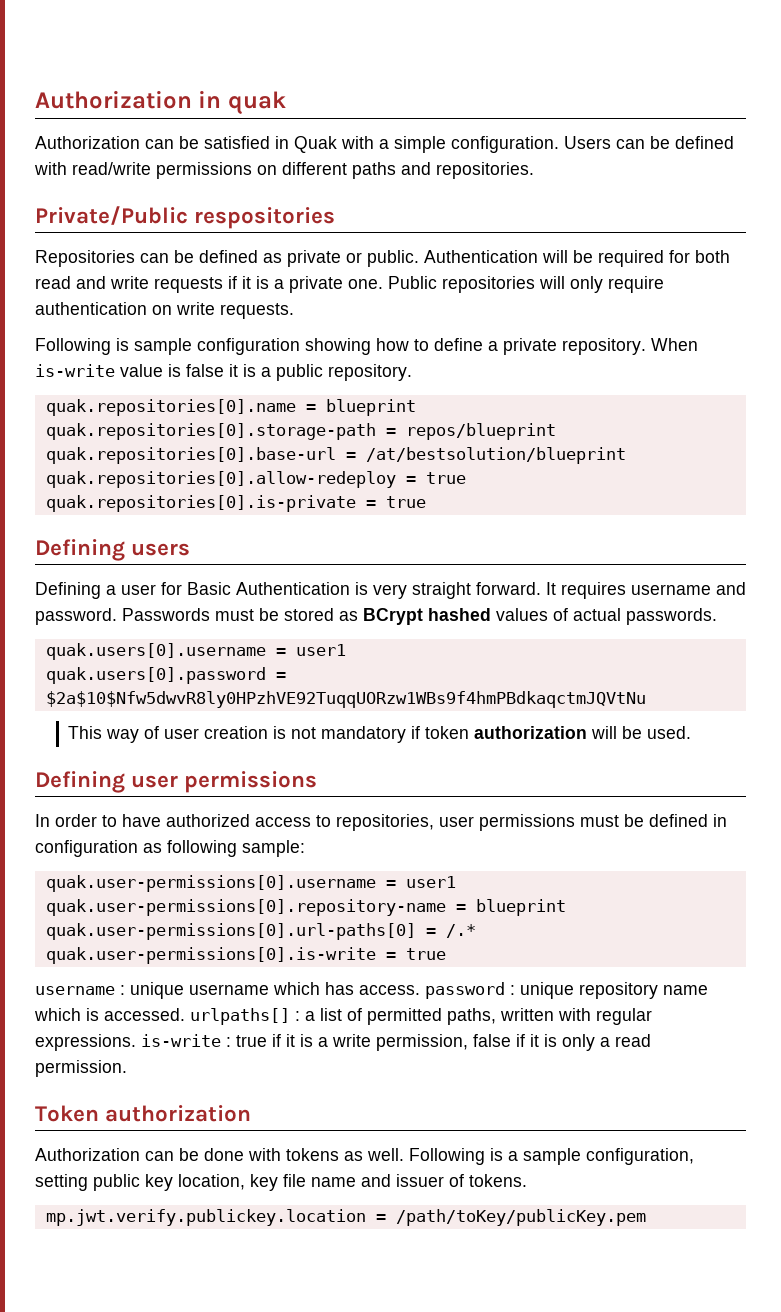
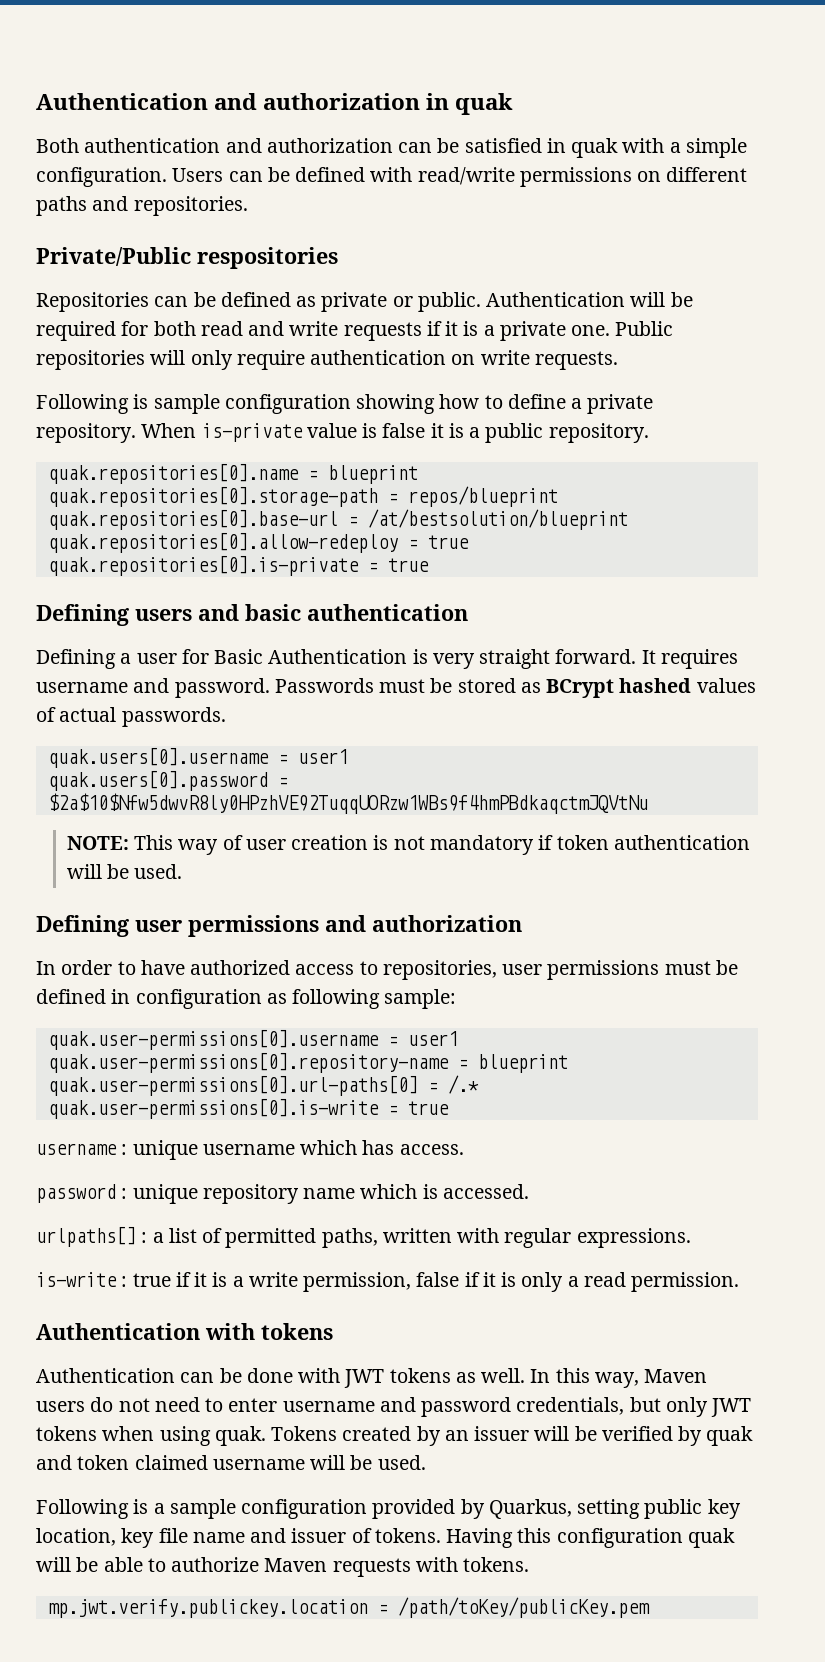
[35,90,192,109] Authorization -> [36,93,421,110] Authentication and authorization
[35,136,140,149] Authorization -> [36,138,393,153] Both authentication and authorization
[294,136,337,153] Quak -> [571,138,619,158] quak
[35,364,115,377] is-write -> [201,423,303,442] is-private
(191, 549) none -> [198,604,468,621] and basic authentication
(646, 699) none -> [66,836,129,850] NOTE:
[474,726,588,739] authorization -> [613,835,750,850] authentication
(318, 782) none -> [325,915,522,932] and authorization
(420, 990) none -> (464, 1149) //
(185, 1014) none -> (529, 1191) //
(136, 1042) none -> (691, 1238) //
[35,1105,252,1122] [35,1148,140,1161] Token authorization // Authorization -> [36,1323,333,1340] [36,1368,175,1383] Authentication with tokens // Authentication
(281, 1154) none -> [344,1369,385,1388] JWT
[409,1148,694,1165] Following is a sample configuration, -> [530,1368,708,1388] [36,1397,752,1417] [36,1426,754,1446] [36,1455,426,1470] [36,1499,572,1519] In this way, Maven users do not need to enter username and password credentials, but only JWT tokens when using quak. Tokens created by an issuer will be verified by quak and token claimed username will be used. // Following is a sample configuration provided by Quarkus,
(527, 1180) none -> [446,1528,735,1548] [36,1557,530,1577] Having this configuration quak will be able to authorize Maven requests with tokens.

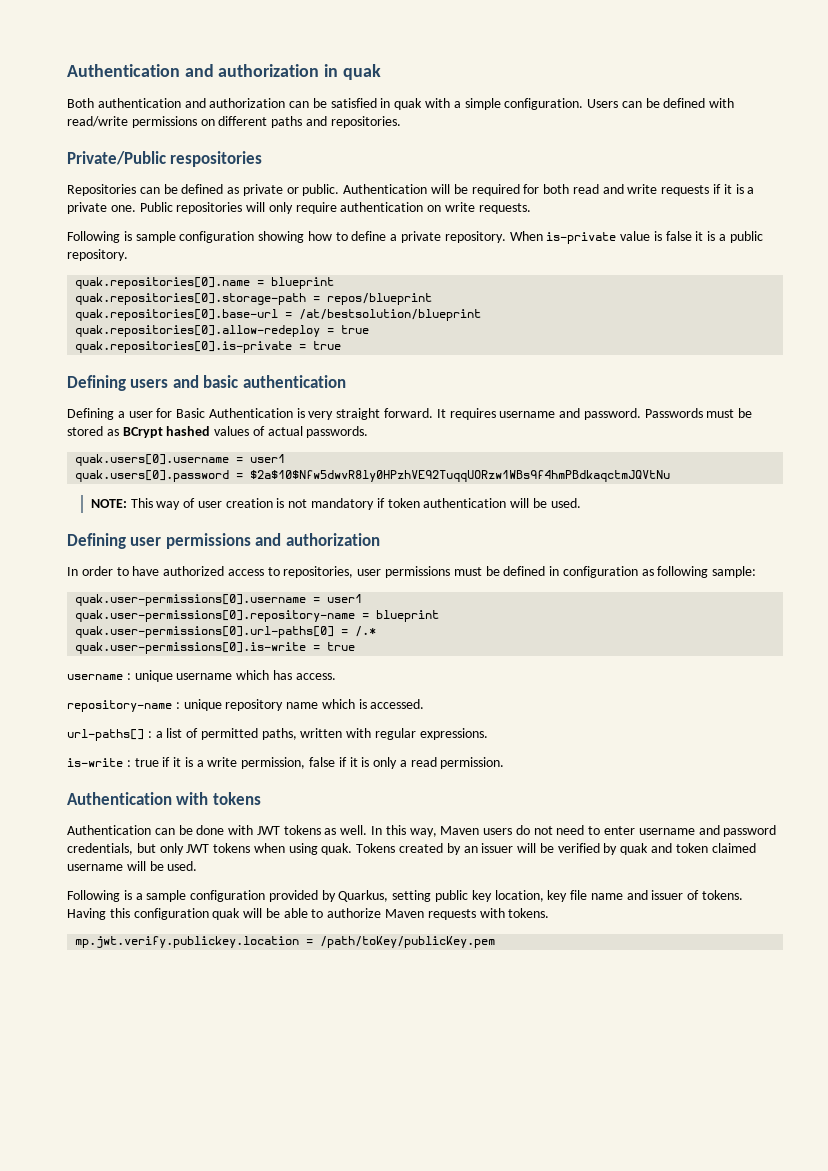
[36,1184,116,1203] password -> [67,700,172,712] repository-name
[36,1226,136,1247] urlpaths[] -> [67,729,144,741] url-paths[]

